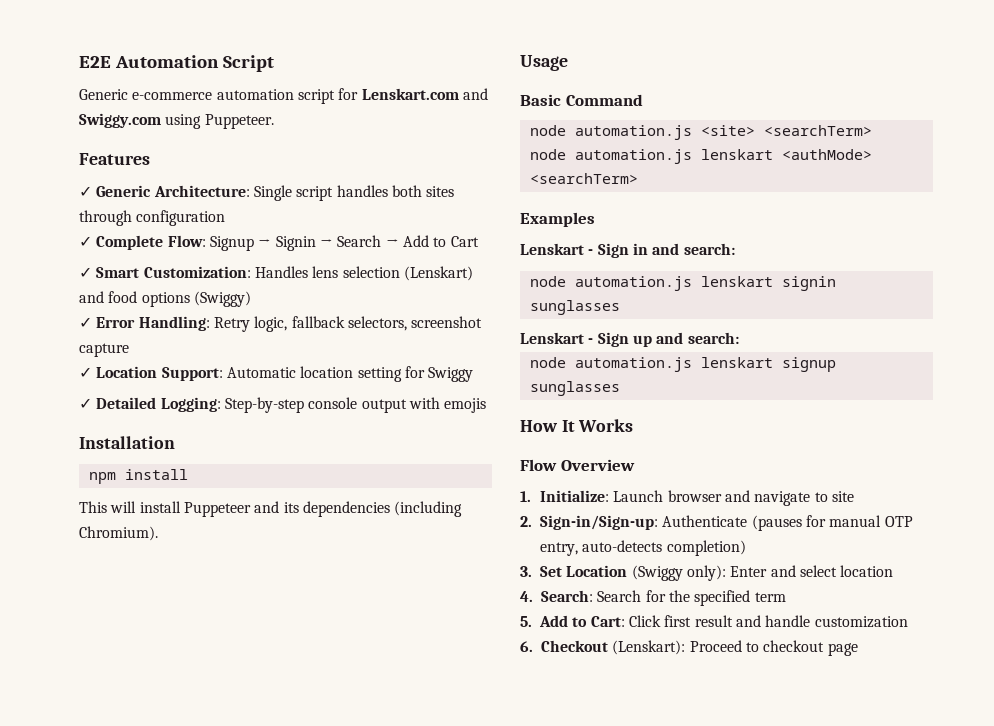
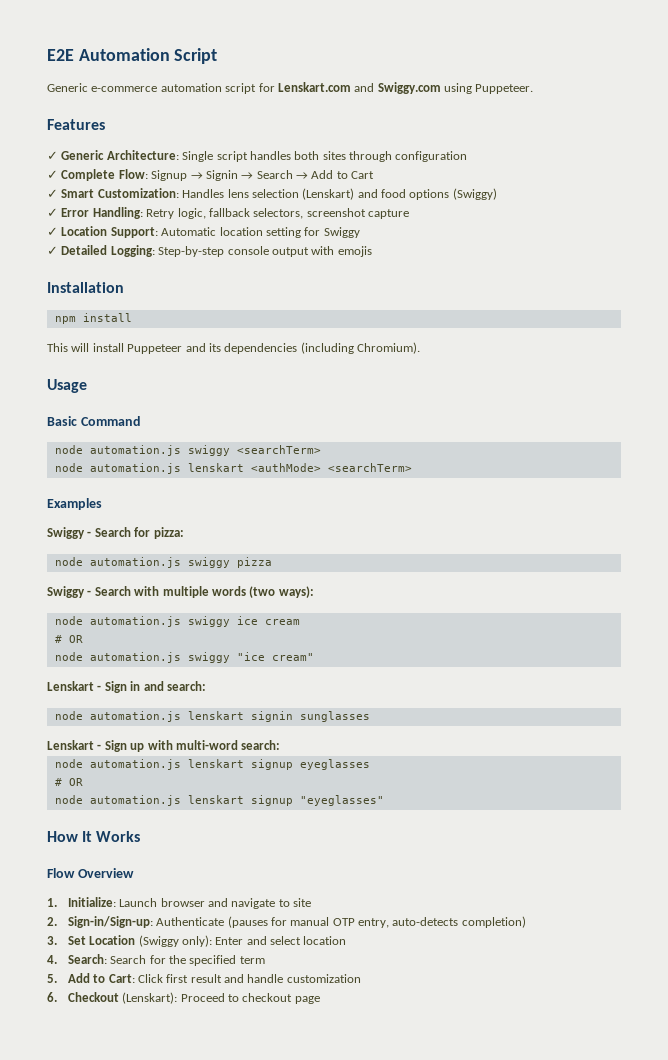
[700,125,755,136] <site> -> [187,445,230,456] swiggy
(595, 219) none -> [47,527,184,539] [54,557,272,568] [47,586,314,598] [54,616,300,627] [54,635,83,643] [54,652,314,663] // Swiggy - Search for pizza: // node automation.js swiggy pizza // Swiggy - Search with multiple words (two ways): // node automation.js swiggy ice cream // # OR // node automation.js swiggy "ice cream"
[656,332,684,344] and -> [147,740,238,750] with multi-word
[529,381,620,396] sunglasses -> [299,759,370,770] [54,778,83,786] [54,795,384,806] eyeglasses // # OR // node automation.js lenskart signup "eyeglasses"

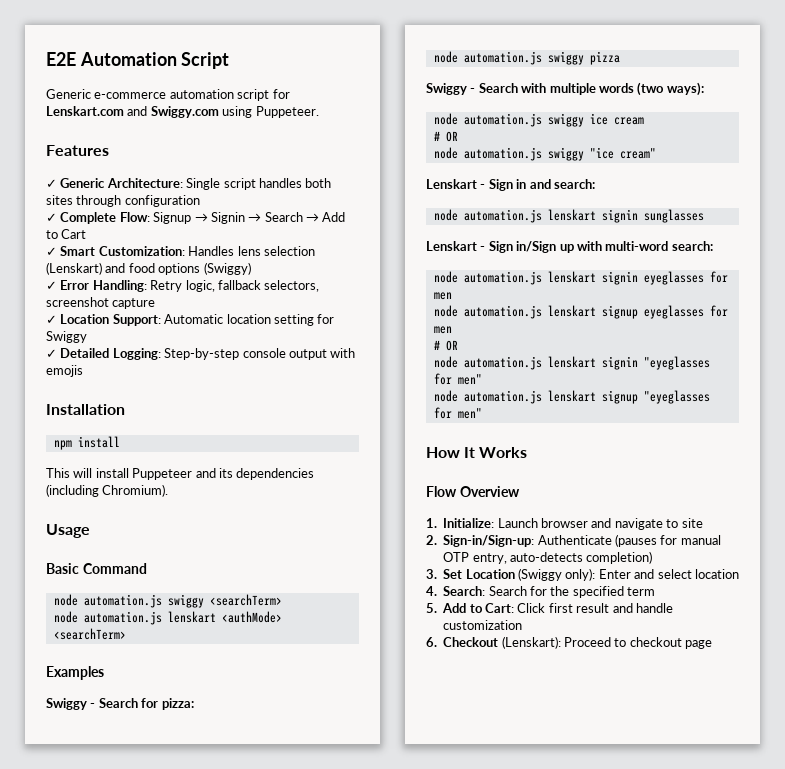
(127, 746) none -> [516,241,557,253] in/Sign
(281, 745) none -> [433,271,728,285] [433,292,452,300] // node automation.js lenskart signin eyeglasses for men
[54,778,83,786] [54,795,384,806] // # OR // node automation.js lenskart signup "eyeglasses" -> [709,305,728,317] [433,326,452,334] [433,340,458,351] [433,356,710,370] [433,373,482,385] [433,390,710,404] [433,407,482,419] for men // # OR // node automation.js lenskart signin "eyeglasses for men" // node automation.js lenskart signup "eyeglasses for men"

